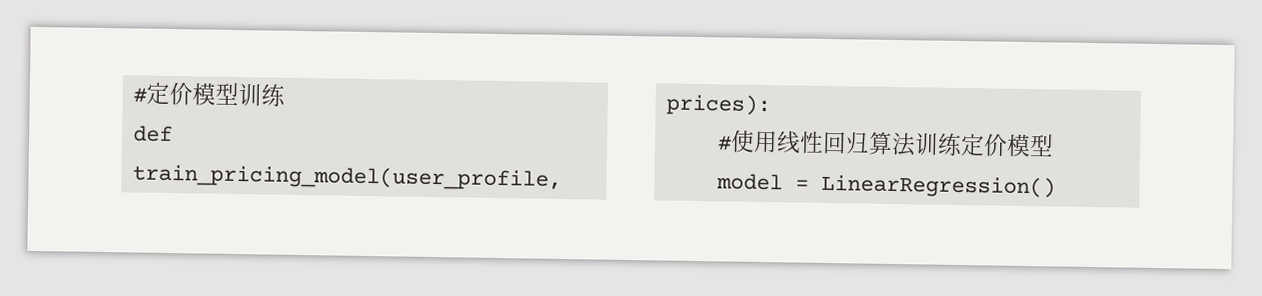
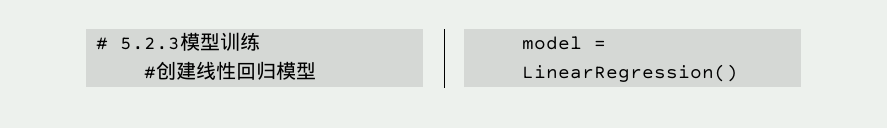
[133,81,194,106] #定价 -> [95,37,180,50] # 5.2.3
[133,125,174,143] [132,163,563,191] [666,93,772,117] [717,129,779,154] // def train_pricing_model(user_profile, prices): // #使用 -> [143,61,196,80] // #创建
[868,131,1009,157] 算法训练定价 -> (276, 70) none

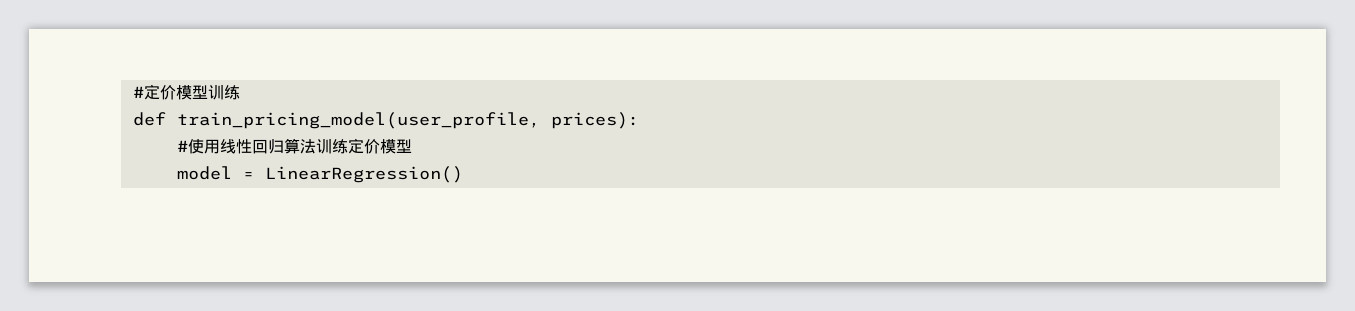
[95,37,180,50] # 5.2.3 -> [132,84,176,100] #定价
[143,61,196,80] // #创建 -> [132,112,639,129] [176,139,220,154] // def train_pricing_model(user_profile, prices): // #使用
(276, 70) none -> [283,138,380,154] 算法训练定价

